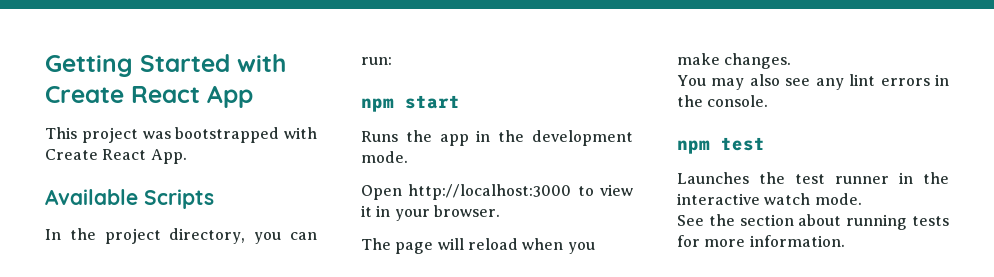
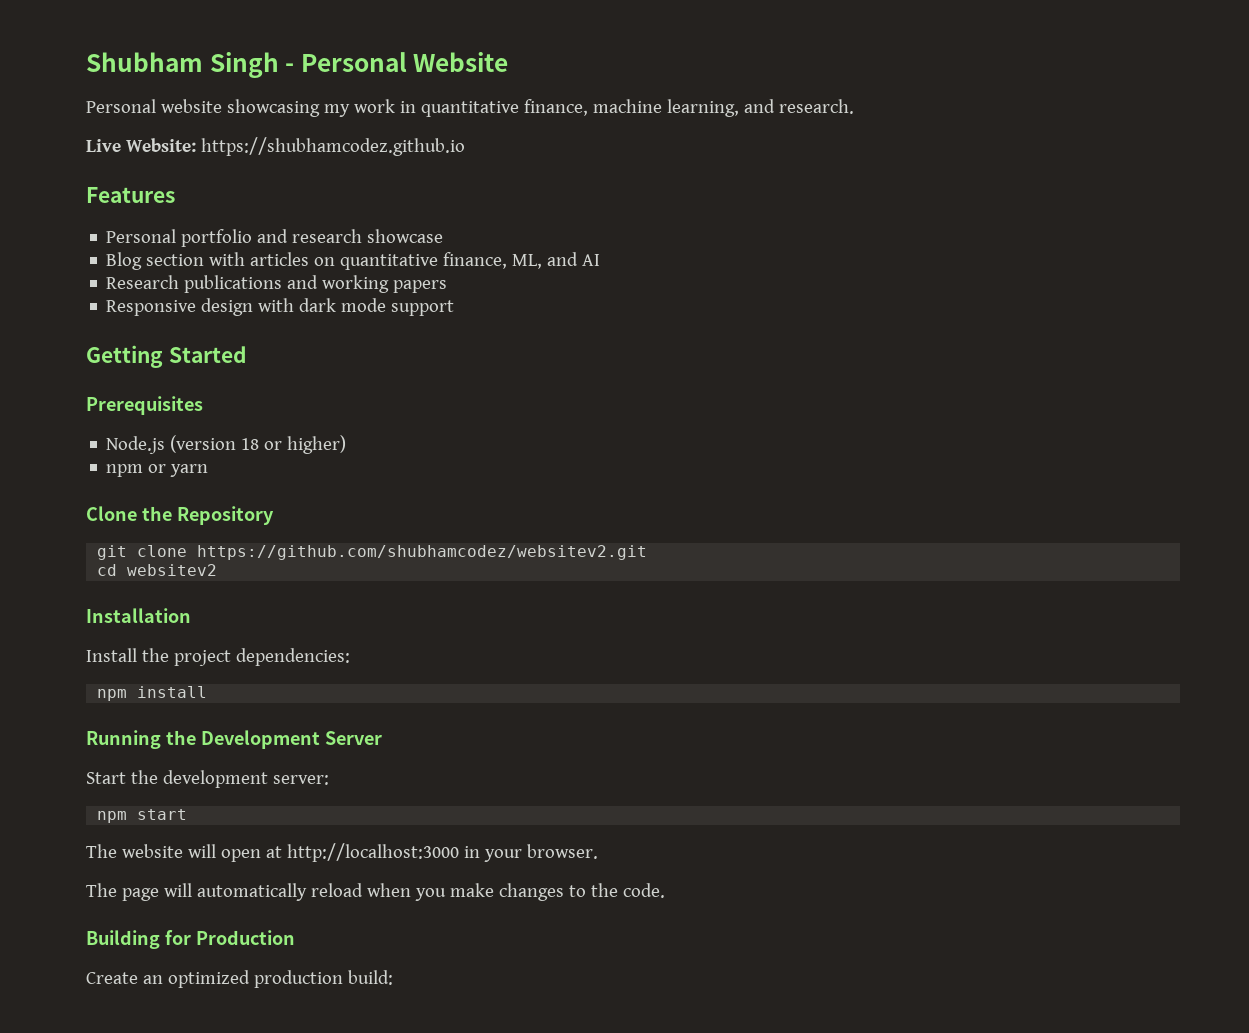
[45,54,286,77] [45,85,253,108] [45,127,317,143] [45,149,187,164] [45,189,214,209] [45,228,317,244] [361,57,392,65] [361,95,460,112] [361,130,633,146] [361,151,408,163] [361,184,633,200] [361,205,372,217] Getting Started with Create React App // This project was bootstrapped with Create React App. // Available Scripts // In the project directory, you can run: // npm start // Runs the app in the development mode. // Open http://localhost:3000 to view it -> [86,52,509,78] [86,99,854,117] [86,137,465,156] [86,187,175,203] [106,229,444,247] [106,252,601,270] [106,275,448,293] [106,298,455,316] [86,345,247,368] [86,396,203,415] [106,435,347,454] [106,464,209,477] [86,506,274,525] [97,545,648,560] [97,564,218,576] [86,608,191,623] [86,648,350,666] [97,686,208,701] [86,730,382,749] [86,770,329,788] [97,809,188,823] [86,843,459,862] Shubham Singh - Personal Website // Personal website showcasing my work in quantitative finance, machine learning, and research. // Live Website: https://shubhamcodez.github.io // Features // Personal portfolio and research showcase // Blog section with articles on quantitative finance, ML, and AI // Research publications and working papers // Responsive design with dark mode support // Getting Started // Prerequisites // Node.js (version 18 or higher) // npm or yarn // Clone the Repository // git clone https://github.com/shubhamcodez/websitev2.git // cd websitev2 // Installation // Install the project dependencies: // npm install // Running the Development Server // Start the development server: // npm start // The website will open at http://localhost:3000
(464, 244) none -> [196,883,307,901] automatically
[724,53,792,69] [677,74,949,90] [677,95,769,107] [677,137,765,154] [677,172,949,184] [677,193,862,205] [677,214,949,230] [677,235,845,247] changes. // You may also see any lint errors in the console. // npm test // Launches the test runner in the interactive watch mode. // See the section about running tests for more information. -> [498,883,665,901] [86,930,295,949] [86,970,393,988] changes to the code. // Building for Production // Create an optimized production build:

